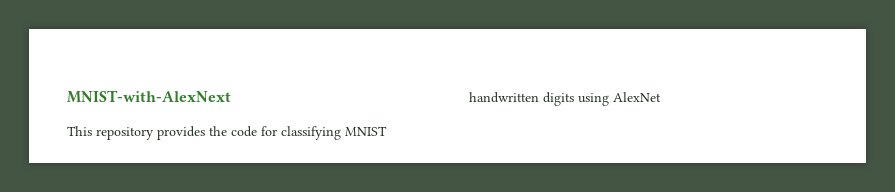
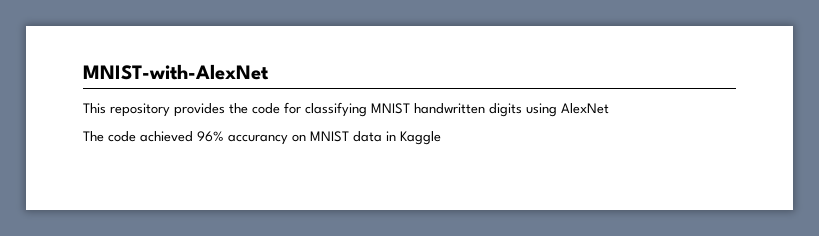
[67,90,231,103] MNIST-with-AlexNext -> [83,64,269,80] MNIST-with-AlexNet
(661, 97) none -> [83,131,441,145] // The code achieved 96% accurancy on MNIST data in Kaggle

